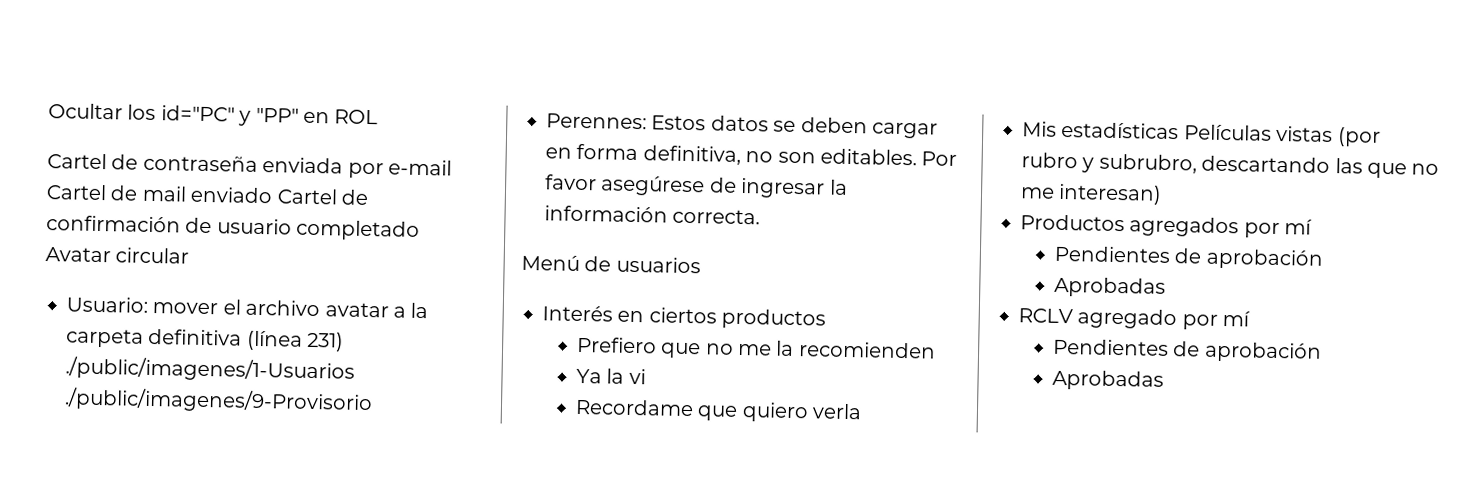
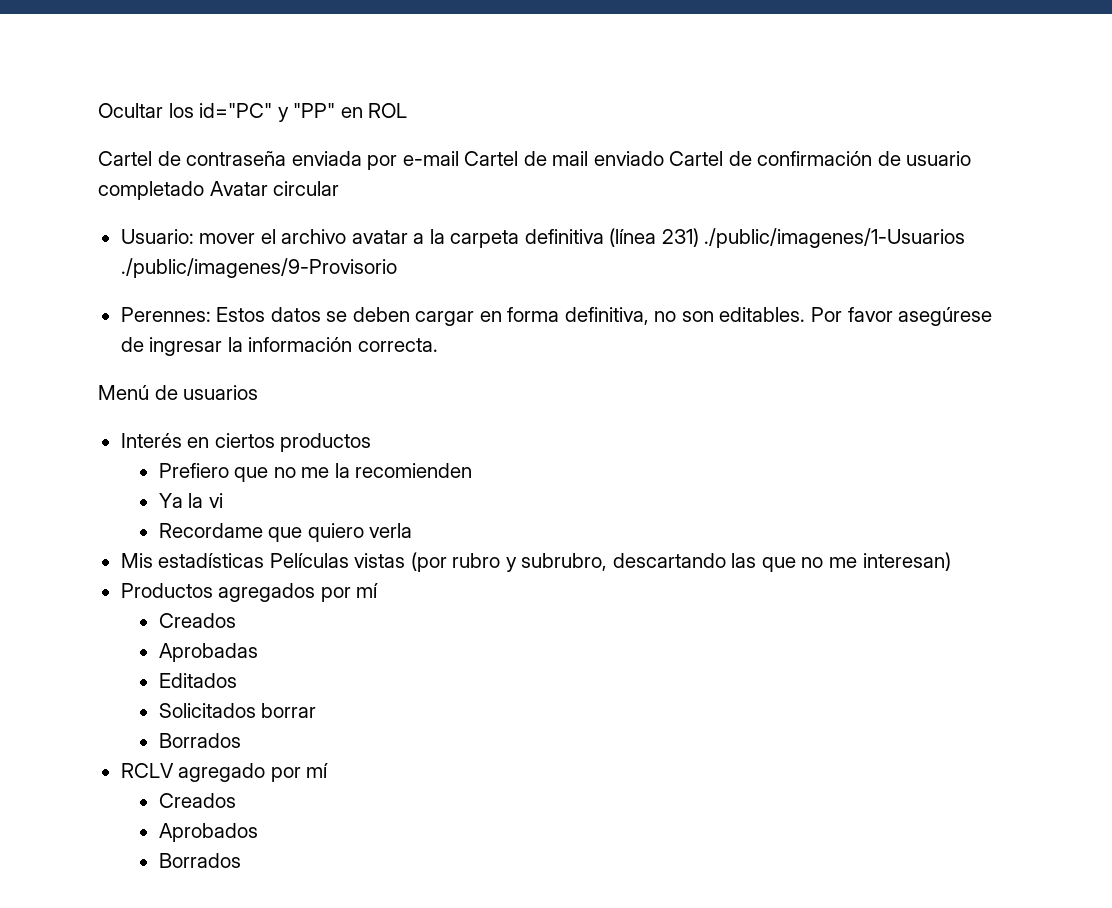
[1053,245,1324,270] [1053,276,1166,298] Pendientes de aprobación // Aprobadas -> [158,613,236,628] [158,643,258,662] [158,673,237,688] [158,703,317,718] [158,733,241,748] Creados // Aprobadas // Editados // Solicitados borrar // Borrados
[1052,338,1322,363] [1051,369,1164,391] Pendientes de aprobación // Aprobadas -> [158,793,236,808] [158,823,258,842] [158,853,241,868] Creados // Aprobados // Borrados

